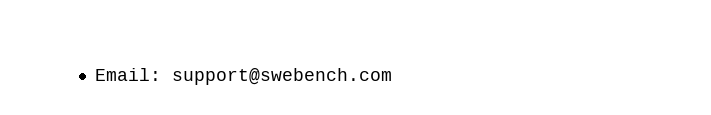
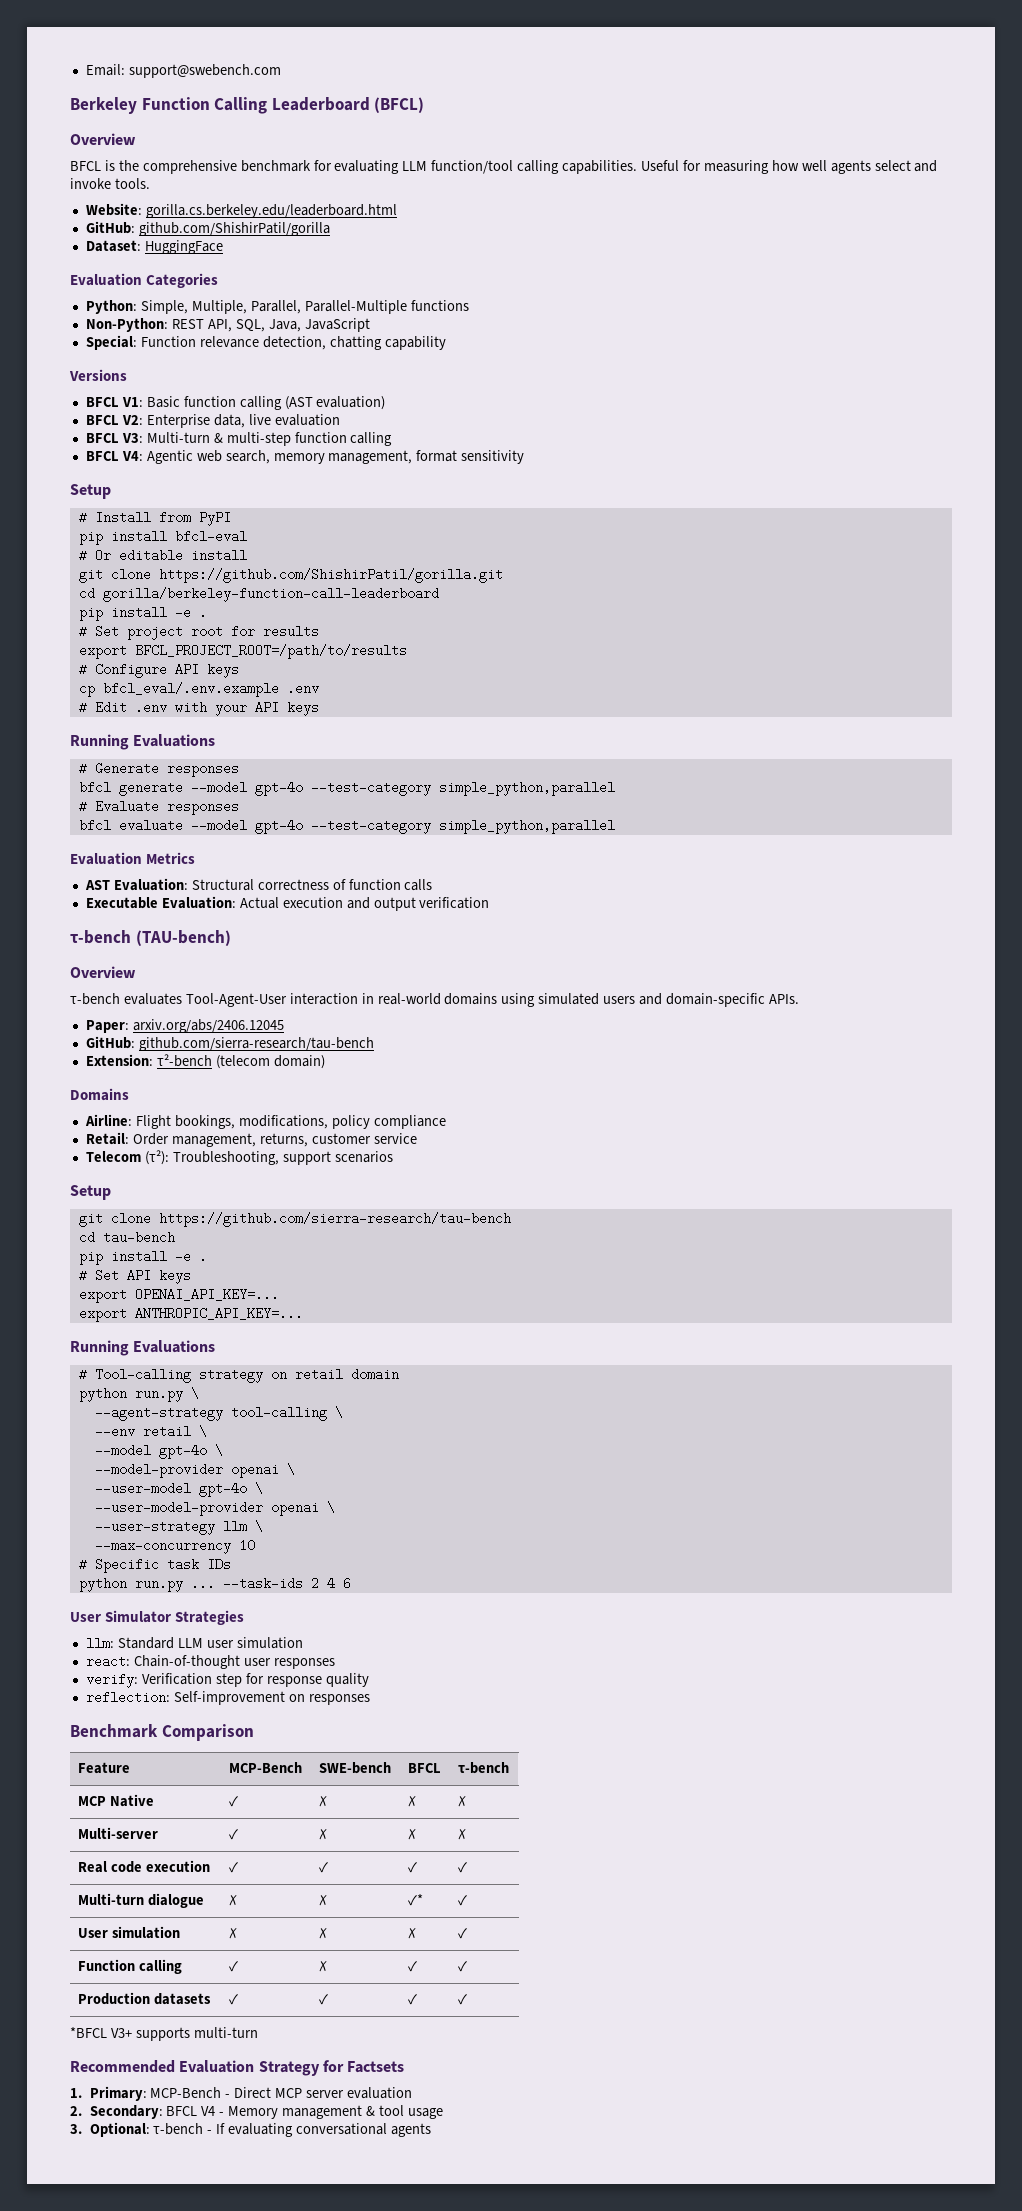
(392, 76) none -> [70,97,425,114] [70,133,136,145] [70,160,938,174] [70,178,150,189] [85,203,397,218] [85,221,330,236] [85,240,223,254] [70,273,219,288] [85,300,469,314] [85,318,370,332] [85,335,446,350] [69,369,127,381] [85,396,386,410] [85,414,340,428] [85,432,393,446] [85,450,525,464] [70,484,111,499] [78,511,231,526] [78,530,247,545] [78,549,247,562] [78,568,503,583] [78,587,439,602] [78,606,207,621] [78,625,319,640] [78,644,407,659] [78,663,239,678] [78,682,319,697] [78,701,319,716] [70,734,216,750] [78,762,239,777] [78,781,615,796] [78,800,239,815] [78,819,615,834] [70,852,196,865] [84,878,433,891] [85,896,490,911] [70,930,231,946] [70,966,136,978] [70,993,799,1007] [85,1019,284,1033] [85,1036,374,1051] [85,1054,325,1069] [70,1088,129,1101] [84,1114,446,1129] [85,1132,417,1147] [85,1150,393,1165] [70,1185,111,1200] [78,1212,511,1227] [78,1231,175,1244] [78,1250,207,1265] [78,1269,191,1284] [78,1288,279,1303] [78,1307,303,1322] [70,1340,216,1356] [78,1368,399,1383] [78,1387,199,1402] [94,1406,343,1421] [94,1425,207,1438] [94,1444,223,1459] [94,1463,295,1478] [94,1482,263,1497] [94,1501,335,1516] [94,1520,263,1535] [94,1539,255,1554] [78,1558,231,1573] [78,1577,351,1592] [70,1610,245,1625] [85,1637,303,1649] [85,1655,335,1669] [85,1673,369,1688] [85,1691,370,1705] [70,1724,254,1741] [78,1762,131,1774] [229,1762,303,1773] [319,1762,392,1774] [408,1763,442,1773] [458,1762,510,1774] [78,1794,154,1807] [229,1796,239,1807] [319,1796,328,1807] [408,1796,417,1807] [458,1796,467,1807] [78,1827,159,1839] [229,1829,239,1840] [319,1829,328,1840] [408,1829,417,1840] [458,1829,467,1840] [78,1860,210,1873] [229,1862,239,1873] [319,1862,329,1873] [408,1862,418,1873] [458,1862,468,1873] [78,1893,204,1908] [229,1895,238,1906] [319,1895,328,1906] [408,1894,424,1906] [458,1895,468,1906] [78,1926,180,1939] [229,1928,238,1939] [319,1928,328,1939] [408,1928,417,1939] [458,1928,468,1939] [78,1959,182,1974] [229,1961,239,1972] [319,1961,328,1972] [408,1961,418,1972] [458,1961,468,1972] [78,1992,211,2005] [229,1994,239,2005] [319,1994,329,2005] [408,1994,418,2005] [458,1994,468,2005] [70,2027,258,2041] [70,2060,405,2076] [70,2086,413,2101] [70,2105,443,2119] [70,2122,432,2137] // Berkeley Function Calling Leaderboard (BFCL) // Overview // BFCL is the comprehensive benchmark for evaluating LLM function/tool calling capabilities. Useful for measuring how well agents select and invoke tools. // Website: gorilla.cs.berkeley.edu/leaderboard.html // GitHub: github.com/ShishirPatil/gorilla // Dataset: HuggingFace // Evaluation Categories // Python: Simple, Multiple, Parallel, Parallel-Multiple functions // Non-Python: REST API, SQL, Java, JavaScript // Special: Function relevance detection, chatting capability // Versions // BFCL V1: Basic function calling (AST evaluation) // BFCL V2: Enterprise data, live evaluation // BFCL V3: Multi-turn & multi-step function calling // BFCL V4: Agentic web search, memory management, format sensitivity // Setup // # Install from PyPI // pip install bfcl-eval // # Or editable install // git clone https://github.com/ShishirPatil/gorilla.git // cd gorilla/berkeley-function-call-leaderboard // pip install -e . // # Set project root for results // export BFCL_PROJECT_ROOT=/path/to/results // # Configure API keys // cp bfcl_eval/.env.example .env // # Edit .env with your API keys // Running Evaluations // # Generate responses // bfcl generate --model gpt-4o --test-category simple_python,parallel // # Evaluate responses // bfcl evaluate --model gpt-4o --test-category simple_python,parallel // Evaluation Metrics // AST Evaluation: Structural correctness of function calls // Executable Evaluation: Actual execution and output verification // τ-bench (TAU-bench) // Overview // τ-bench evaluates Tool-Agent-User interaction in real-world domains using simulated users and domain-specific APIs. // Paper: arxiv.org/abs/2406.12045 // GitHub: github.com/sierra-research/tau-bench // Extension: τ²-bench (telecom domain) // Domains // Airline: Flight bookings, modifications, policy compliance // Retail: Order management, returns, customer service // Telecom (τ²): Troubleshooting, support scenarios // Setup // git clone https://github.com/sierra-research/tau-bench // cd tau-bench // pip install -e . // # Set API keys // export OPENAI_API_KEY=... // export ANTHROPIC_API_KEY=... // Running Evaluations // # Tool-calling strategy on retail domain // python run.py \ // --agent-strategy tool-calling \ // --env retail \ // --model gpt-4o \ // --model-provider openai \ // --user-model gpt-4o \ // --user-model-provider openai \ // --user-strategy llm \ // --max-concurrency 10 // # Specific task IDs // python run.py ... --task-ids 2 4 6 // User Simulator Strategies // llm: Standard LLM user simulation // react: Chain-of-thought user responses // verify: Verification step for response quality // reflection: Self-improvement on responses // Benchmark Comparison // Feature | MCP-Bench | SWE-bench | BFCL | τ-bench // MCP Native | ✓ | ✗ | ✗ | ✗ // Multi-server | ✓ | ✗ | ✗ | ✗ // Real code execution | ✓ | ✓ | ✓ | ✓ // Multi-turn dialogue | ✗ | ✗ | ✓* | ✓ // User simulation | ✗ | ✗ | ✗ | ✓ // Function calling | ✓ | ✗ | ✓ | ✓ // Production datasets | ✓ | ✓ | ✓ | ✓ // *BFCL V3+ supports multi-turn // Recommended Evaluation Strategy for Factsets // 1. Primary: MCP-Bench - Direct MCP server evaluation // 2. Secondary: BFCL V4 - Memory management & tool usage // 3. Optional: τ-bench - If evaluating conversational agents

